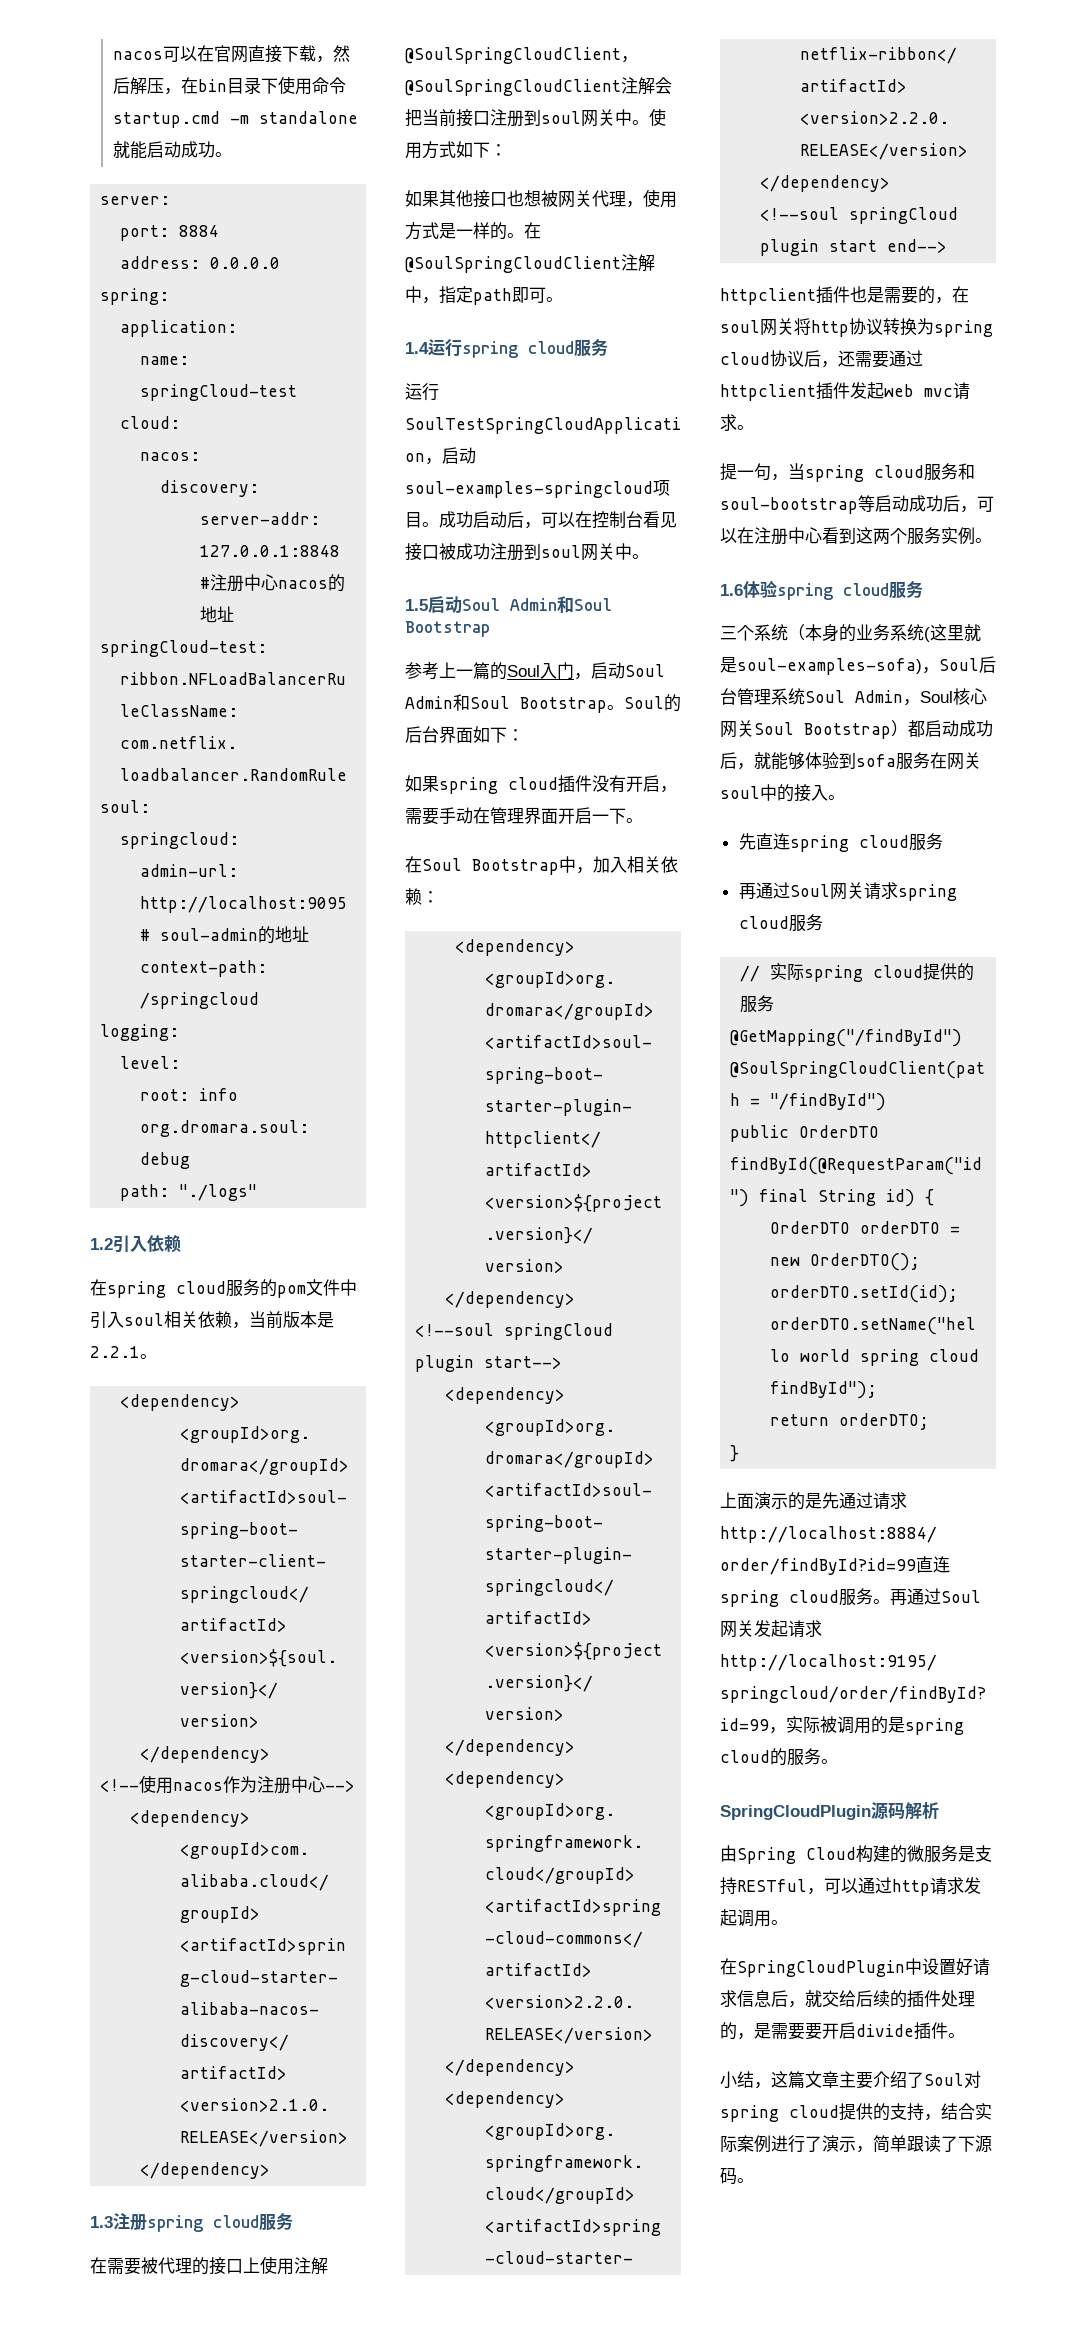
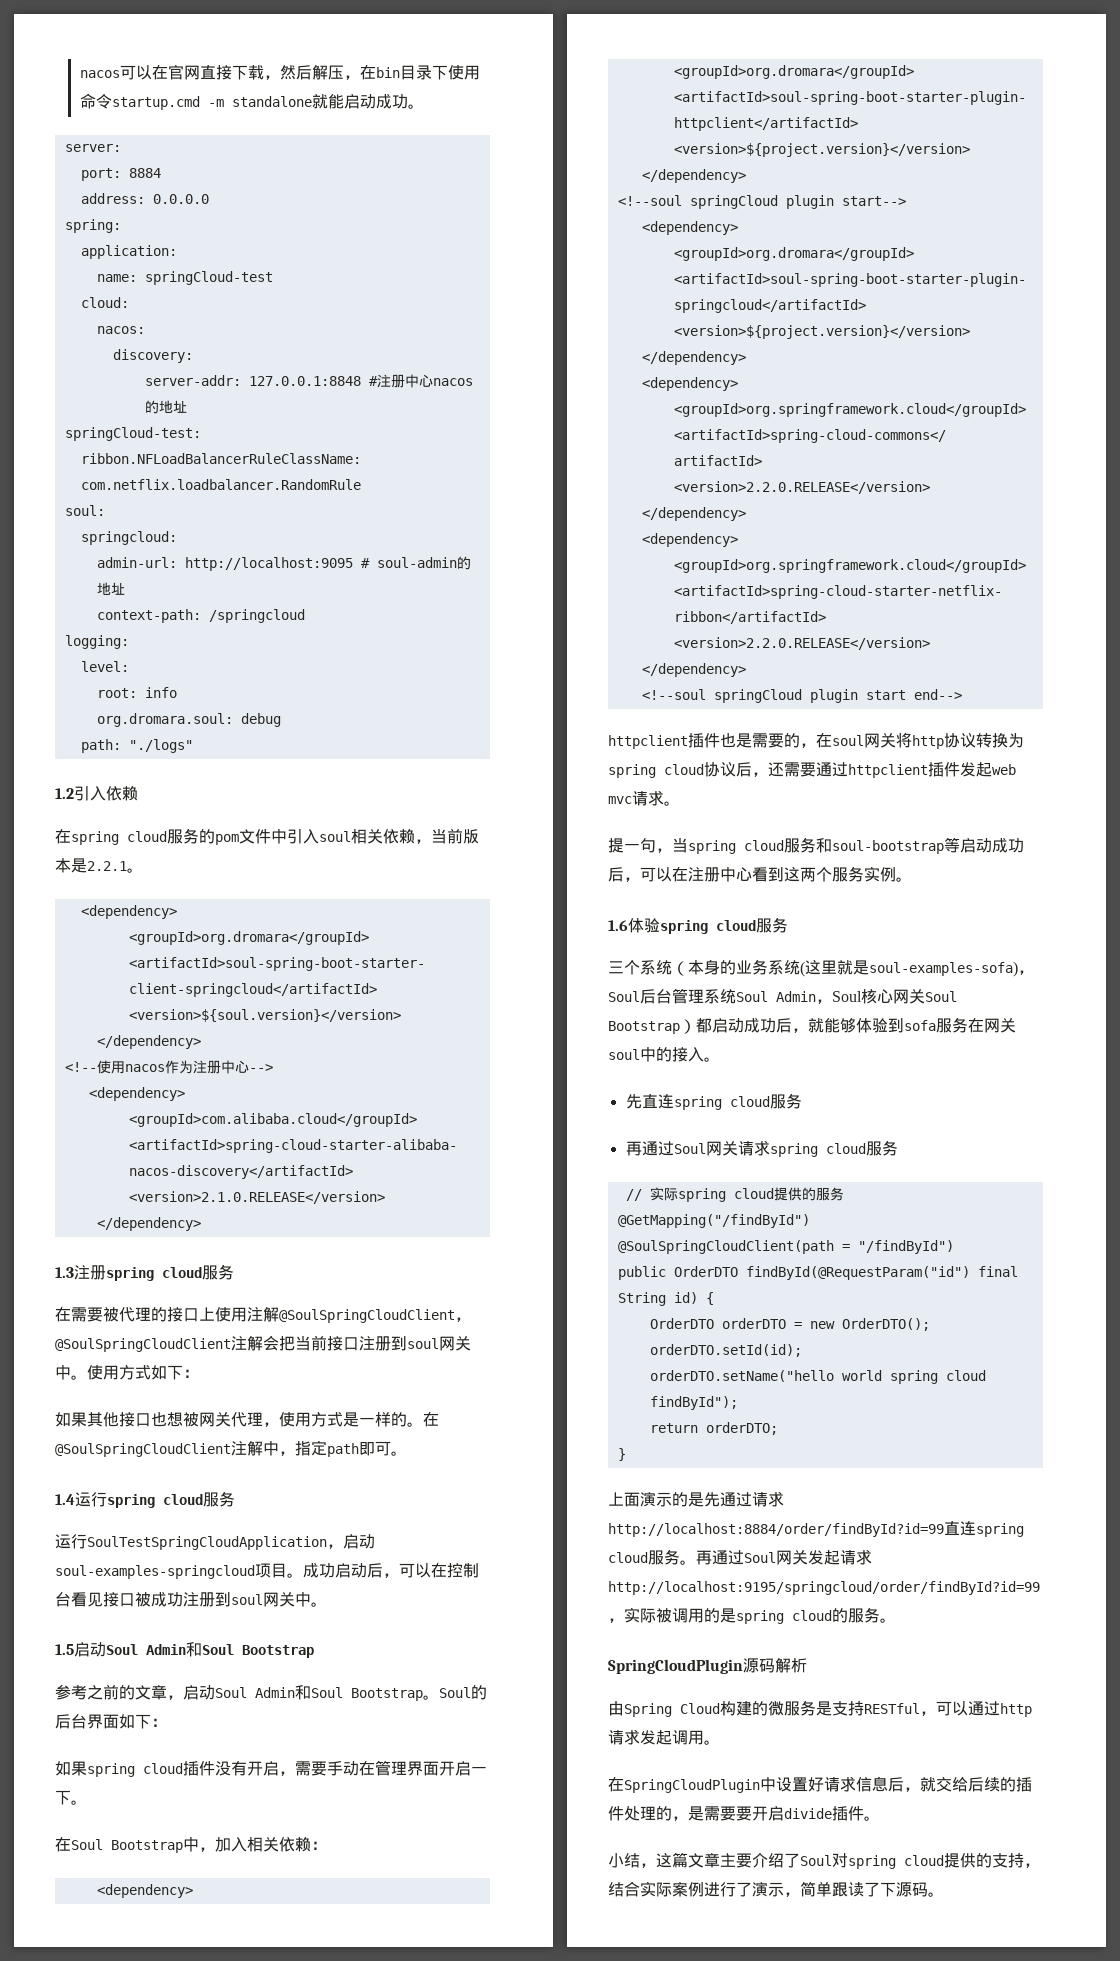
[439,662,574,680] 上一篇的Soul入门 -> [87,1684,167,1700] 之前的文章

